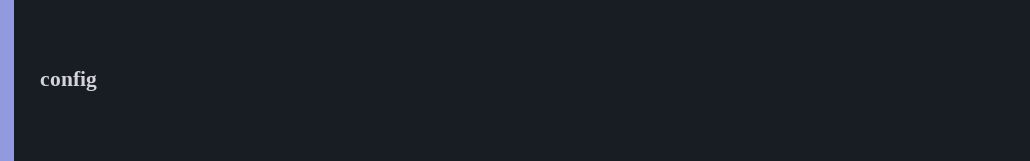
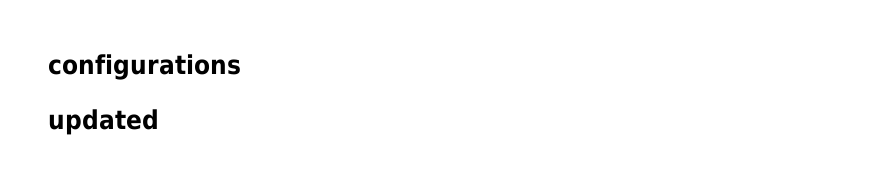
[40,71,97,91] config -> [48,54,241,80] [48,109,159,135] configurations // updated

